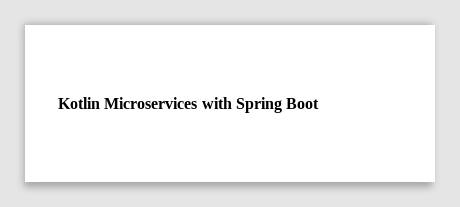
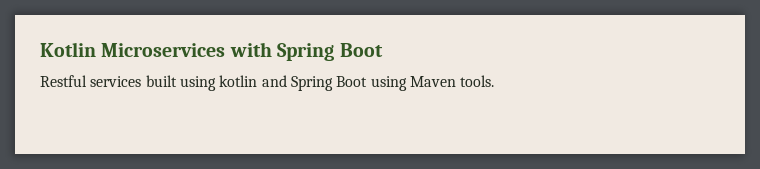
(320, 103) none -> [40,75,495,91] // Restful services built using kotlin and Spring Boot using Maven tools.

